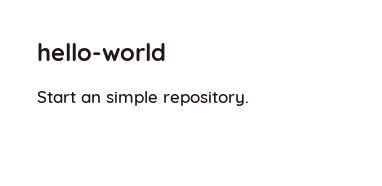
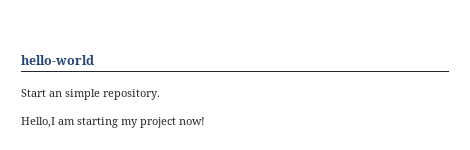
(249, 98) none -> [21,117,205,128] // Hello,I am starting my project now!

